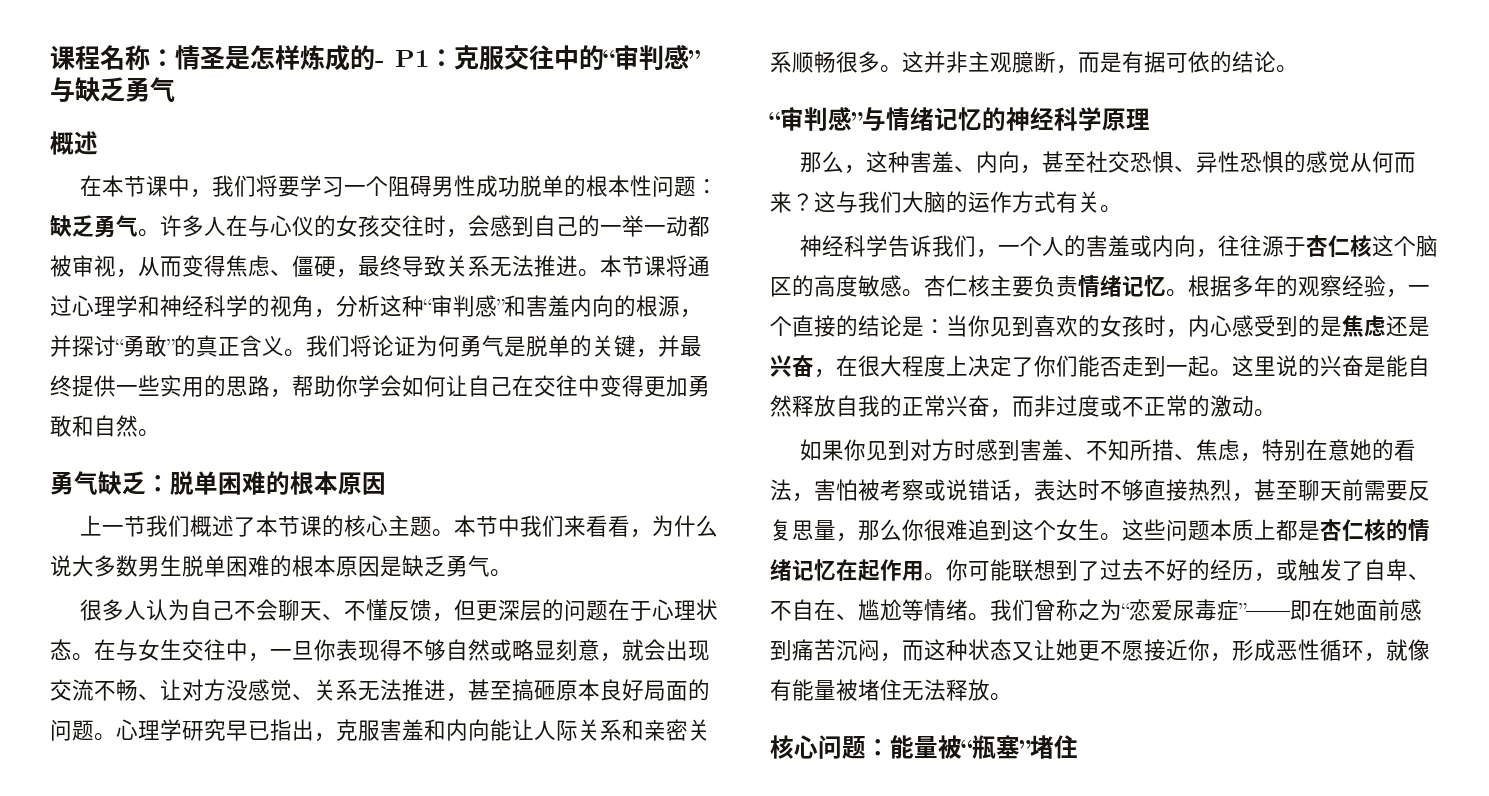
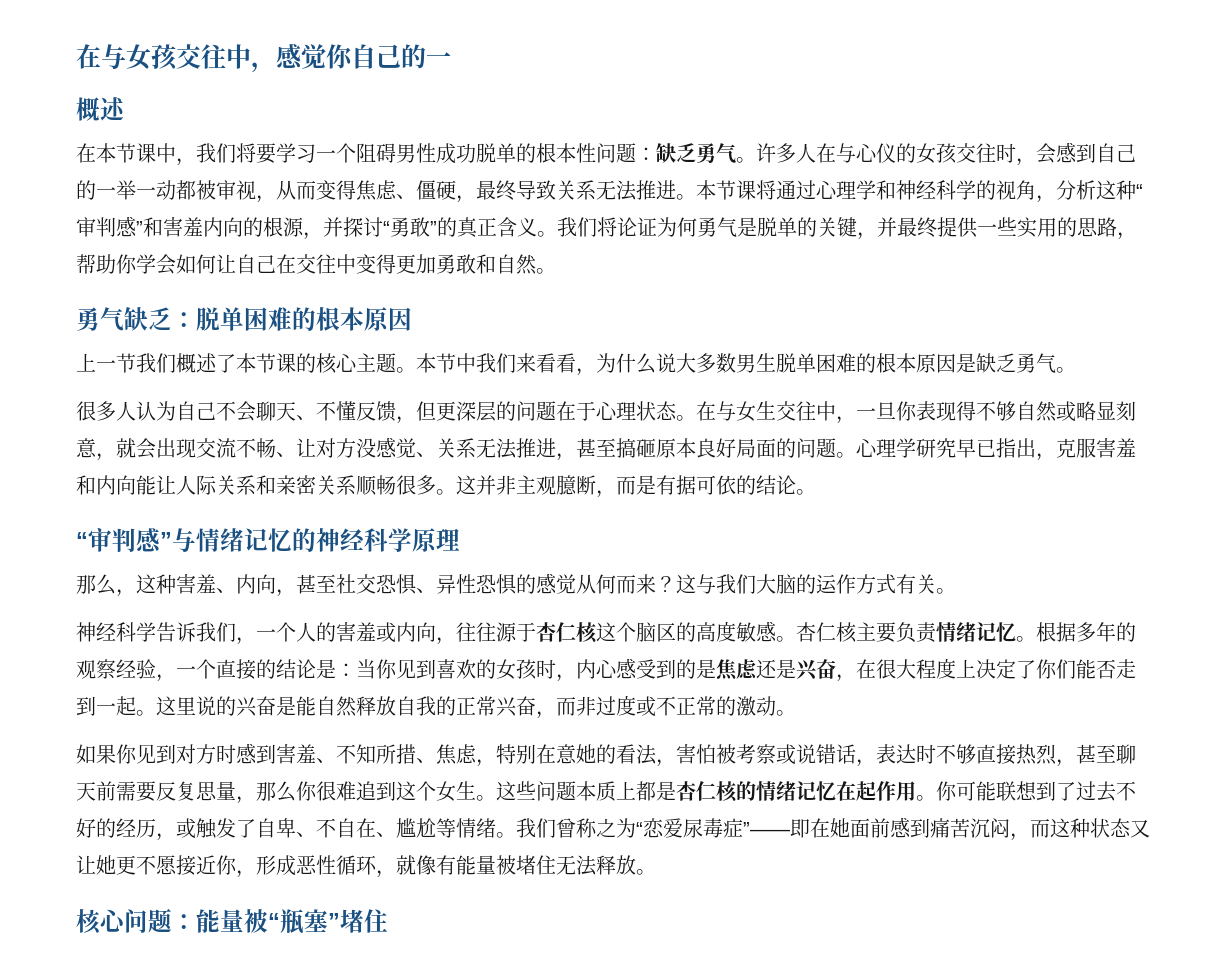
[50,45,700,71] [50,77,175,102] 课程名称：情圣是怎样炼成的- P1：克服交往中的“审判感”与缺乏勇气 -> [76,44,451,73] 在与女孩交往中，感觉你自己的一

